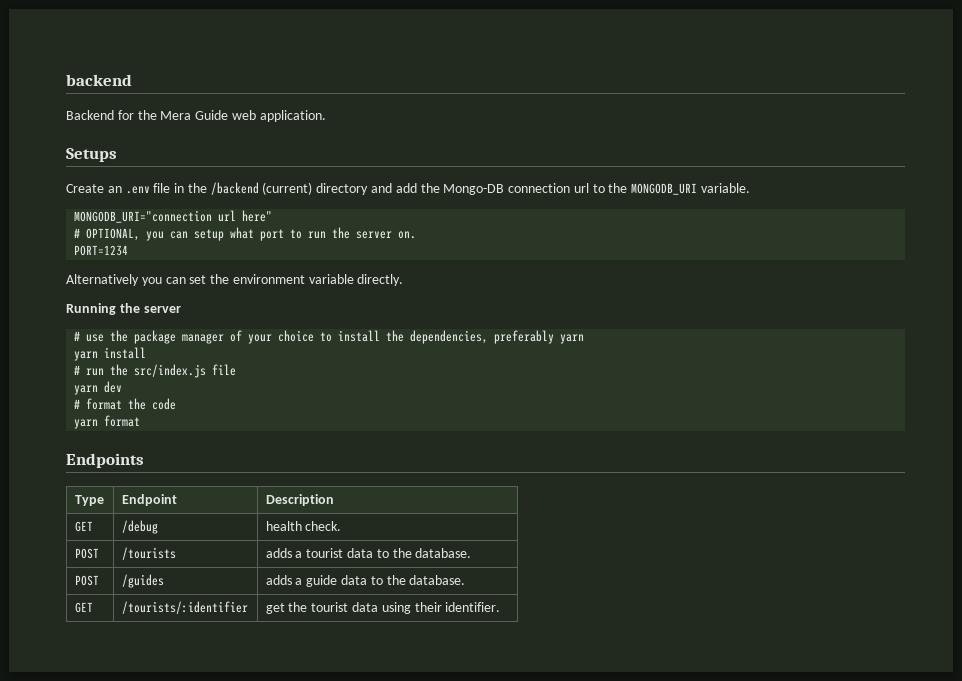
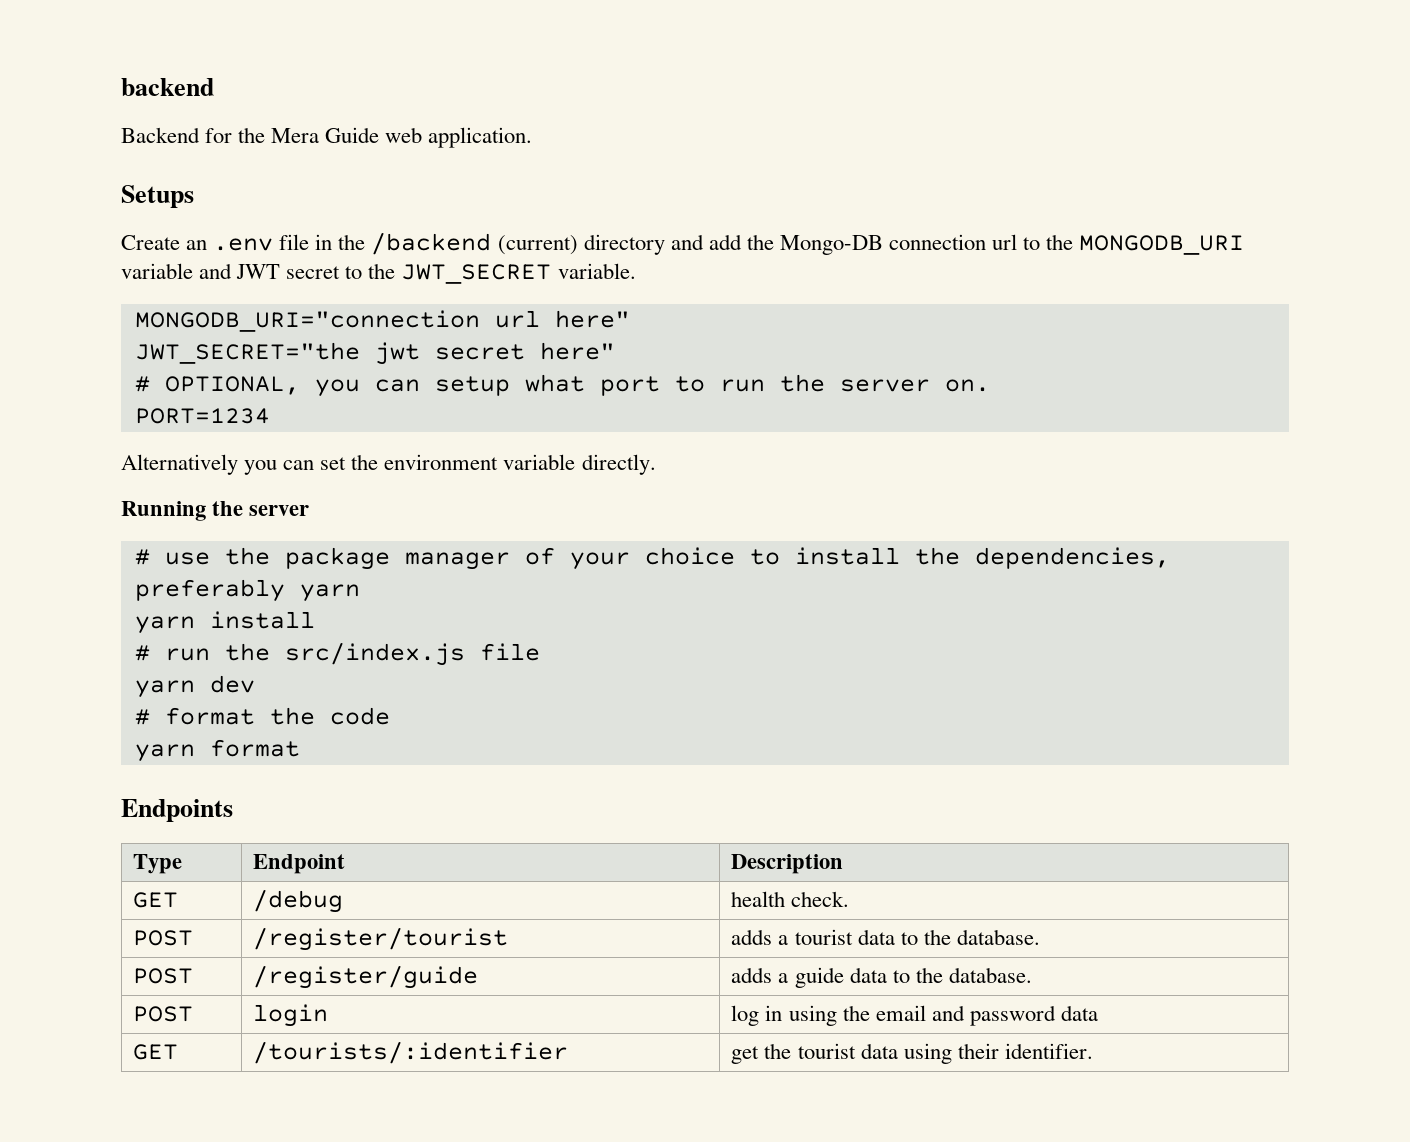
(698, 189) none -> [121,263,552,284] variable and JWT secret to the JWT_SECRET
(273, 216) none -> [134,342,615,365] // JWT_SECRET="the jwt secret here"
[121,547,176,560] /tourists -> [253,927,509,951] /register/tourist
[121,574,164,588] /guides -> [253,965,479,989] /register/guide
(466, 580) none -> [133,1006,194,1022] [253,1004,329,1027] [731,1005,1098,1026] // POST | login | log in using the email and password data

